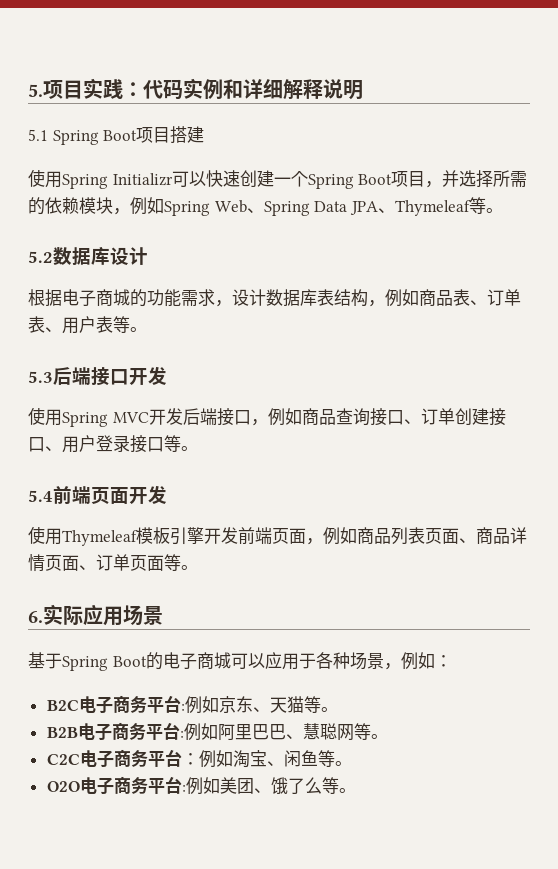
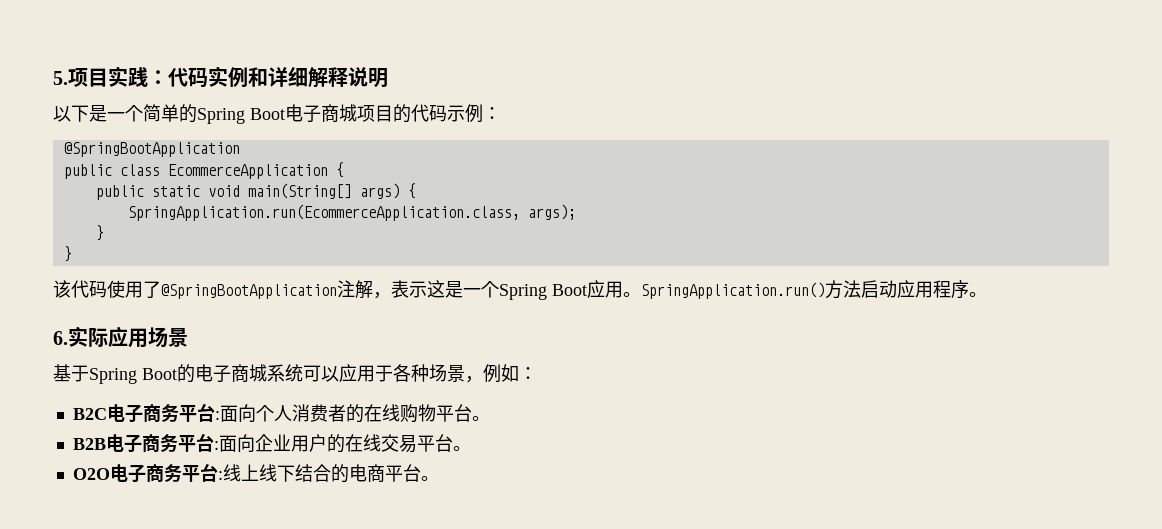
[28,126,205,145] [28,169,528,189] [28,197,503,216] [28,247,148,265] [28,289,521,307] [28,316,147,334] [28,366,167,386] [28,407,506,427] [28,435,198,453] [28,485,167,505] [28,526,527,546] [28,554,181,572] 5.1 Spring Boot项目搭建 // 使用Spring Initializr可以快速创建一个Spring Boot项目，并选择所需的依赖模块，例如Spring Web、Spring Data JPA、Thymeleaf等。 // 5.2数据库设计 // 根据电子商城的功能需求，设计数据库表结构，例如商品表、订单表、用户表等。 // 5.3后端接口开发 // 使用Spring MVC开发后端接口，例如商品查询接口、订单创建接口、用户登录接口等。 // 5.4前端页面开发 // 使用Thymeleaf模板引擎开发前端页面，例如商品列表页面、商品详情页面、订单页面等 -> [53,104,501,124] [63,142,240,157] [63,162,344,179] [95,183,416,200] [127,204,576,221] [95,225,104,241] [63,246,72,262] [53,280,969,300] 以下是一个简单的Spring Boot电子商城项目的代码示例： // @SpringBootApplication // public class EcommerceApplication { // public static void main(String[] args) { // SpringApplication.run(EcommerceApplication.class, args); // } // } // 该代码使用了@SpringBootApplication注解，表示这是一个Spring Boot应用。SpringApplication.run()方法启动应用程序
(231, 660) none -> [267,364,303,382] 系统
[184,696,321,714] 例如京东、天猫等 -> [219,404,472,423] 面向个人消费者的在线购物平台
[183,723,388,741] [46,749,335,768] 例如阿里巴巴、慧聪网等。 // C2C电子商务平台：例如淘宝、闲鱼等 -> [218,434,453,453] 面向企业用户的在线交易平台
[185,777,339,795] 例如美团、饿了么等 -> [222,464,421,483] 线上线下结合的电商平台

